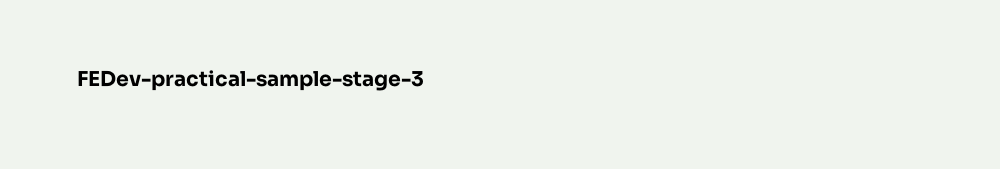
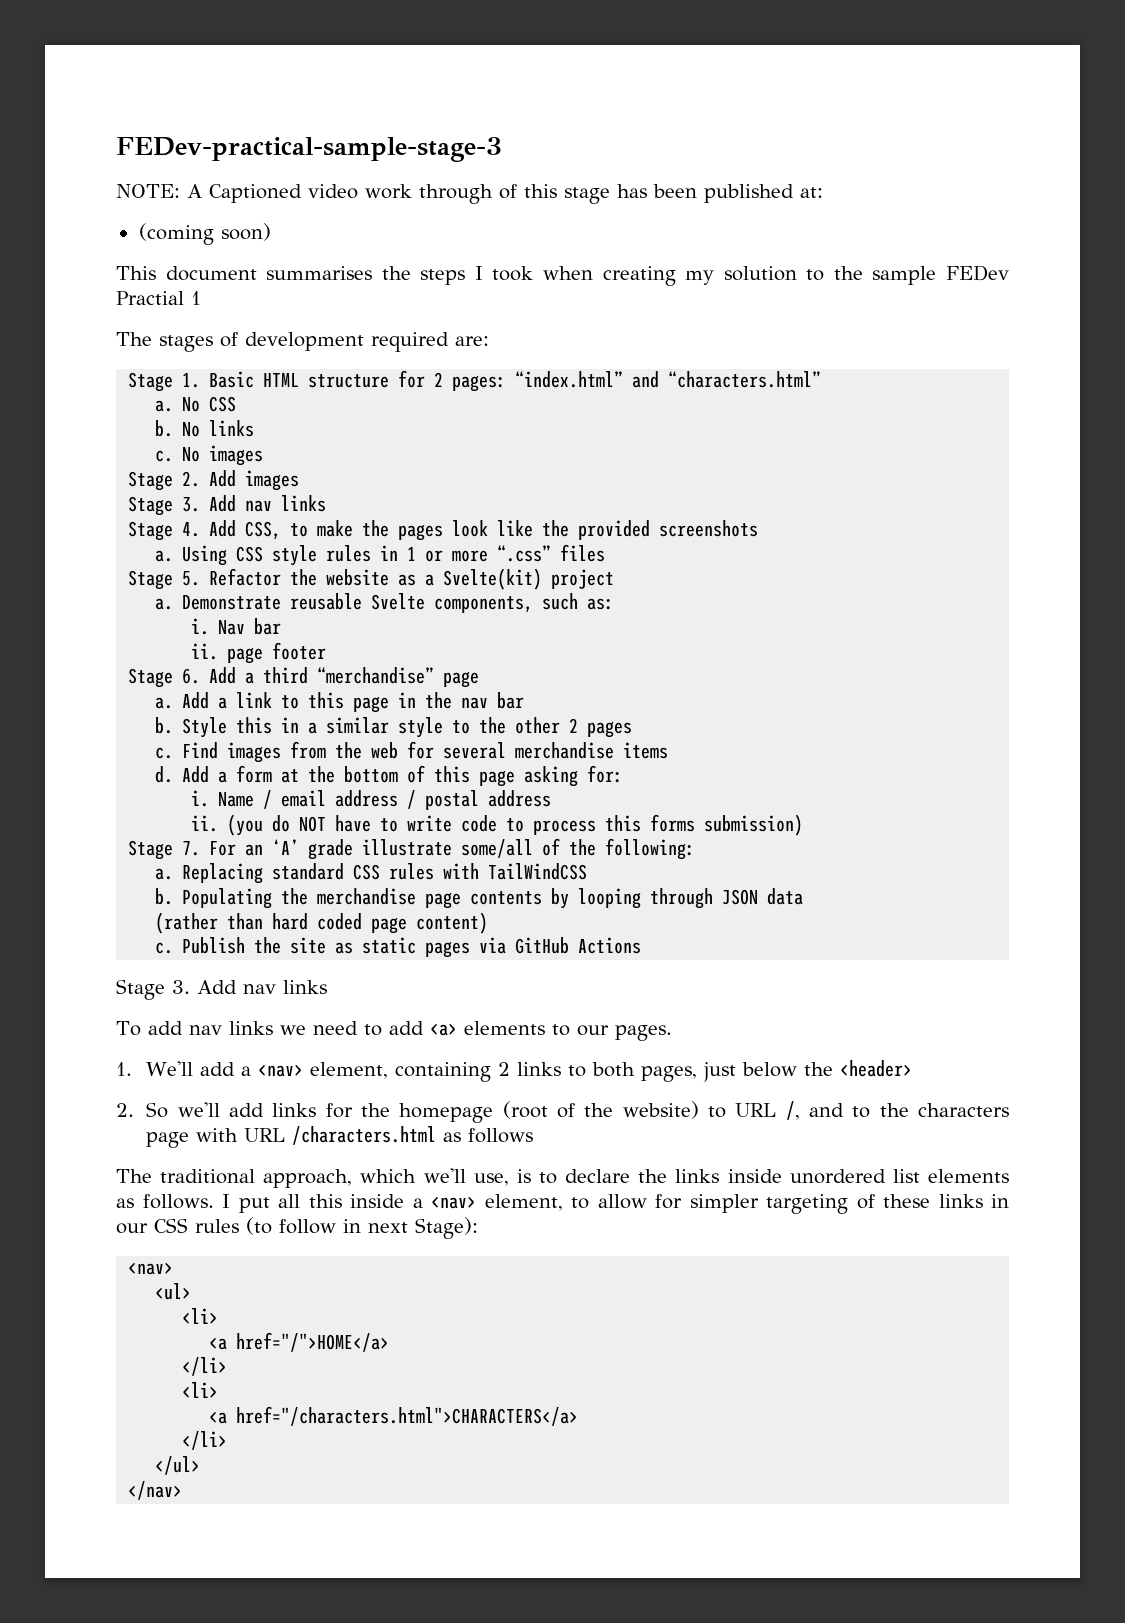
(424, 80) none -> [116,184,823,204] [138,223,271,245] [116,265,1009,286] [116,291,201,305] [116,332,489,352] [128,370,822,392] [155,396,237,412] [155,420,255,437] [155,445,264,466] [128,470,300,491] [128,495,327,516] [128,520,759,541] [155,544,606,566] [128,568,615,590] [155,593,615,613] [191,618,282,635] [191,642,327,664] [128,667,480,688] [155,692,525,713] [155,717,633,738] [155,741,669,763] [155,765,624,787] [191,790,552,810] [191,814,804,836] [128,838,696,860] [155,863,588,884] [155,888,804,909] [155,912,489,934] [155,937,642,958] [116,979,327,1000] [116,1021,672,1041] [116,1060,913,1082] [116,1101,1009,1123] [146,1126,534,1148] [116,1168,1009,1188] [116,1194,1009,1214] [116,1217,478,1239] [128,1262,174,1275] [155,1283,192,1300] [182,1308,219,1324] [209,1332,390,1352] [182,1357,228,1376] [182,1382,219,1398] [209,1406,579,1426] [182,1431,228,1450] [155,1456,201,1475] [128,1481,183,1500] // NOTE: A Captioned video work through of this stage has been published at: // (coming soon) // This document summarises the steps I took when creating my solution to the sample FEDev Practial 1 // The stages of development required are: // Stage 1. Basic HTML structure for 2 pages: “index.html” and “characters.html” // a. No CSS // b. No links // c. No images // Stage 2. Add images // Stage 3. Add nav links // Stage 4. Add CSS, to make the pages look like the provided screenshots // a. Using CSS style rules in 1 or more “.css” files // Stage 5. Refactor the website as a Svelte(kit) project // a. Demonstrate reusable Svelte components, such as: // i. Nav bar // ii. page footer // Stage 6. Add a third “merchandise” page // a. Add a link to this page in the nav bar // b. Style this in a similar style to the other 2 pages // c. Find images from the web for several merchandise items // d. Add a form at the bottom of this page asking for: // i. Name / email address / postal address // ii. (you do NOT have to write code to process this forms submission) // Stage 7. For an ‘A’ grade illustrate some/all of the following: // a. Replacing standard CSS rules with TailWindCSS // b. Populating the merchandise page contents by looping through JSON data // (rather than hard coded page content) // c. Publish the site as static pages via GitHub Actions // Stage 3. Add nav links // To add nav links we need to add <a> elements to our pages. // 1. We'll add a <nav> element, containing 2 links to both pages, just below the <header> // 2. So we'll add links for the homepage (root of the website) to URL /, and to the characters page with URL /characters.html as follows // The traditional approach, which we'll use, is to declare the links inside unordered list elements as follows. I put all this inside a <nav> element, to allow for simpler targeting of these links in our CSS rules (to follow in next Stage): // <nav> // <ul> // <li> // <a href="/">HOME</a> // </li> // <li> // <a href="/characters.html">CHARACTERS</a> // </li> // </ul> // </nav>

